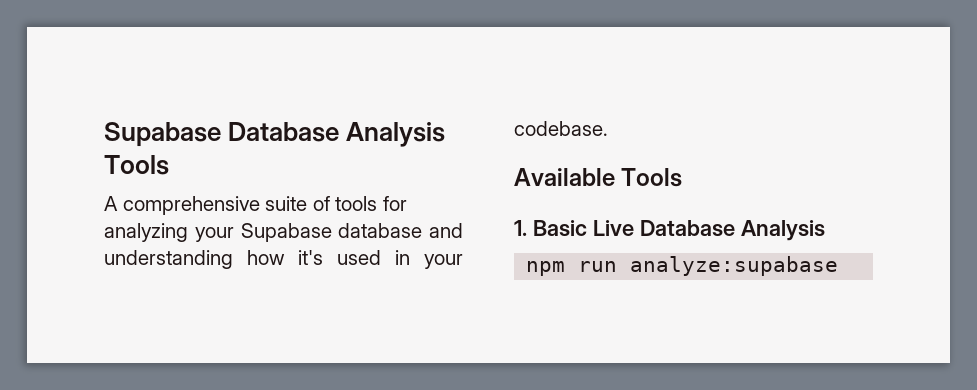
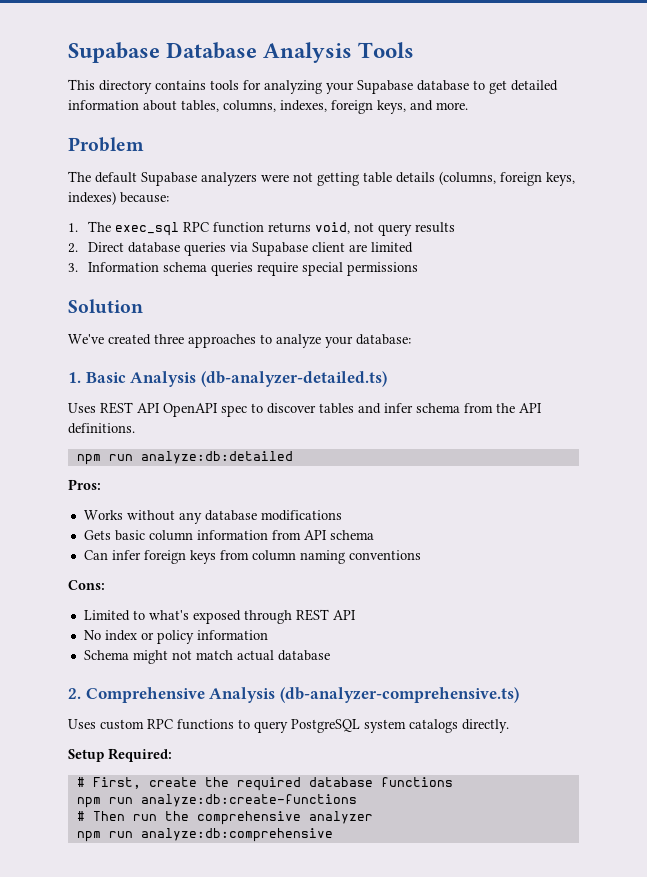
[104,196,330,215] A comprehensive suite of -> [68,79,206,94] This directory contains
[429,223,463,238] [104,250,463,269] [514,121,608,136] [514,168,683,187] and understanding how it's used in your codebase. // Available Tools -> [473,80,558,94] [68,100,468,114] [68,137,144,152] [68,171,575,186] [68,191,169,205] [68,221,456,236] [68,242,414,256] [68,262,419,276] [68,299,143,314] [68,334,411,348] to get detailed information about tables, columns, indexes, foreign keys, and more. // Problem // The default Supabase analyzers were not getting table details (columns, foreign keys, indexes) because: // 1. The exec_sql RPC function returns void, not query results // 2. Direct database queries via Supabase client are limited // 3. Information schema queries require special permissions // Solution // We've created three approaches to analyze your database:
[592,220,825,241] [526,256,839,276] Live Database Analysis // npm run analyze:supabase -> [130,371,387,387] [68,402,542,417] [68,423,135,434] [76,451,293,465] [68,479,101,490] [83,510,342,524] [83,530,374,541] [83,550,421,564] [68,580,105,590] [83,609,356,624] [83,630,268,644] [83,650,330,664] [68,687,519,703] [68,719,509,733] [68,748,172,762] [76,777,453,791] [76,794,357,808] [76,811,373,825] [76,828,333,842] Analysis (db-analyzer-detailed.ts) // Uses REST API OpenAPI spec to discover tables and infer schema from the API definitions. // npm run analyze:db:detailed // Pros: // Works without any database modifications // Gets basic column information from API schema // Can infer foreign keys from column naming conventions // Cons: // Limited to what's exposed through REST API // No index or policy information // Schema might not match actual database // 2. Comprehensive Analysis (db-analyzer-comprehensive.ts) // Uses custom RPC functions to query PostgreSQL system catalogs directly. // Setup Required: // # First, create the required database functions // npm run analyze:db:create-functions // # Then run the comprehensive analyzer // npm run analyze:db:comprehensive

